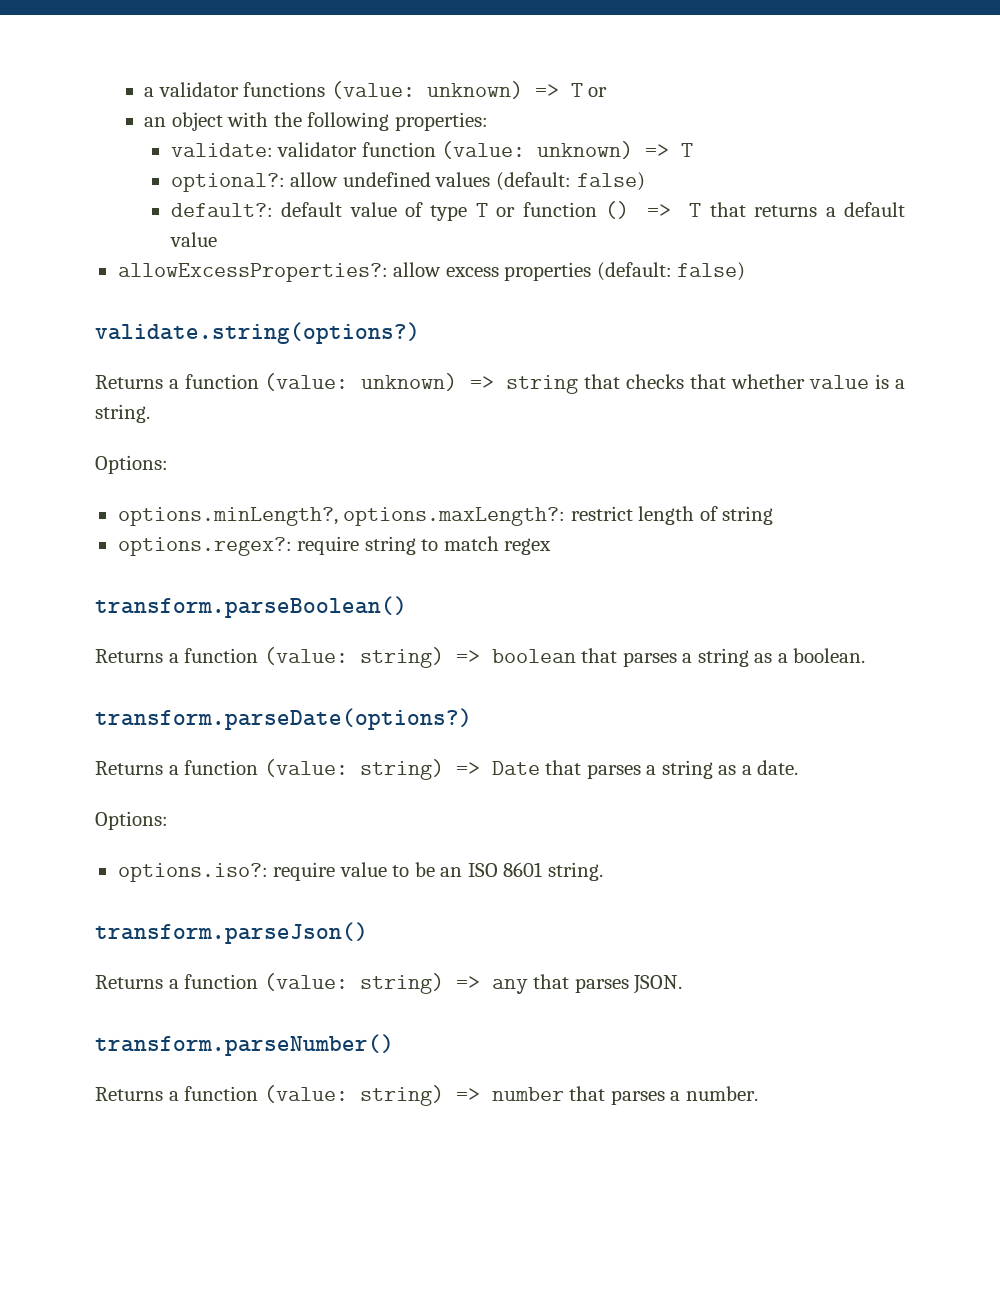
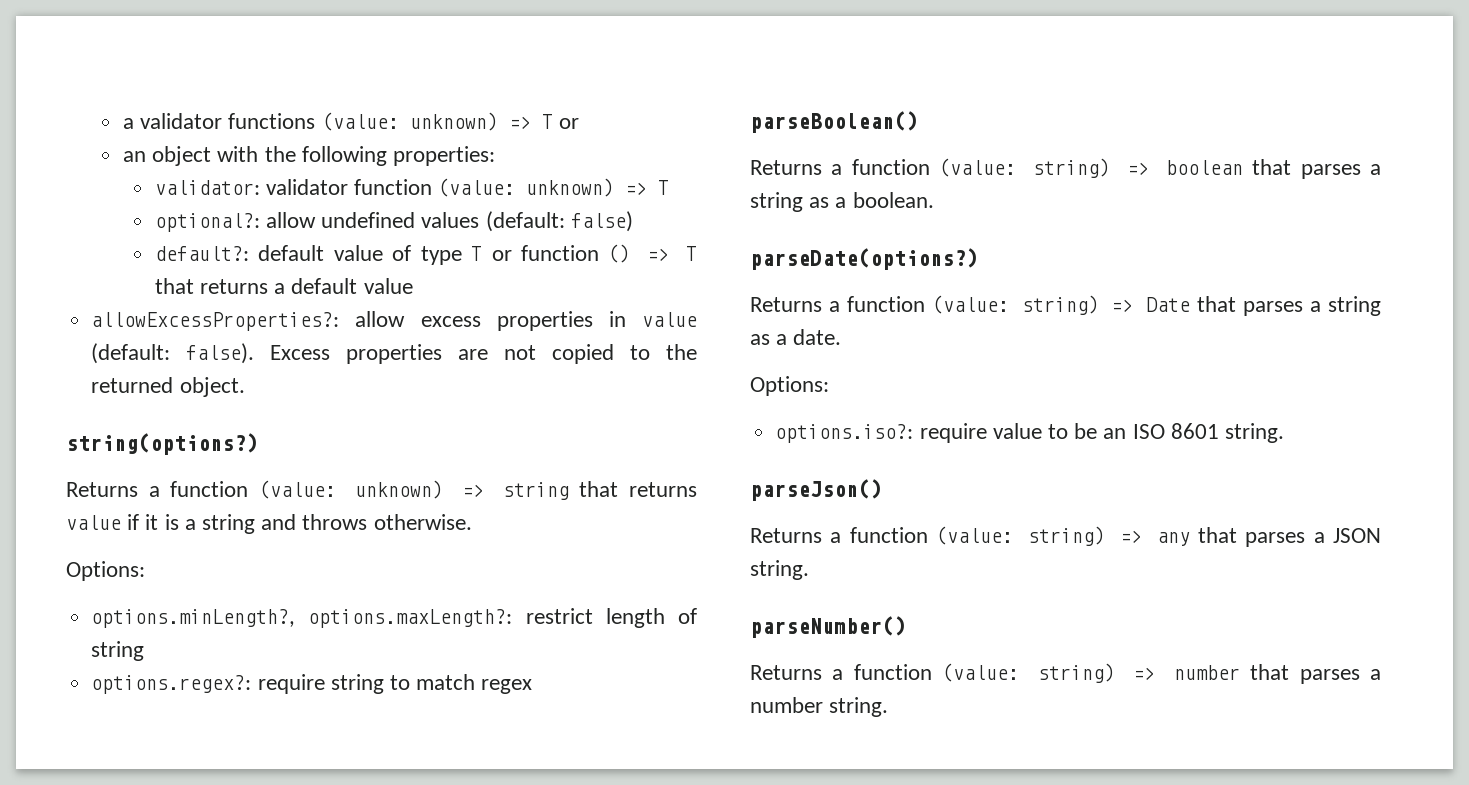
[170,143,273,157] validate: -> [154,180,260,195] validator:
[596,262,746,281] [95,322,420,344] (default: false) // validate.string(options?) -> [608,311,697,327] [91,343,697,364] [91,377,245,397] [66,433,258,455] in value (default: false). Excess properties are not copied to the returned object. // string(options?)
[625,374,906,389] [95,404,150,423] checks that whether value is a string. -> [628,482,697,497] [66,514,472,534] returns value if it is a string and throws otherwise.
[95,596,407,618] transform.parseBoolean() -> [750,111,918,133] parseBoolean()
[95,708,472,730] transform.parseDate(options?) -> [750,248,978,270] parseDate(options?)
[95,922,368,944] transform.parseJson() -> [750,479,882,501] parseJson()
[633,975,683,994] [95,1034,394,1056] JSON. // transform.parseNumber() -> [1313,528,1381,543] [750,560,809,580] [750,616,906,638] a JSON string. // parseNumber()
[685,1086,758,1101] number. -> [750,697,889,717] number string.

